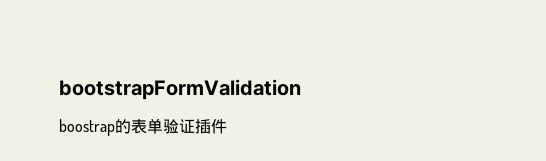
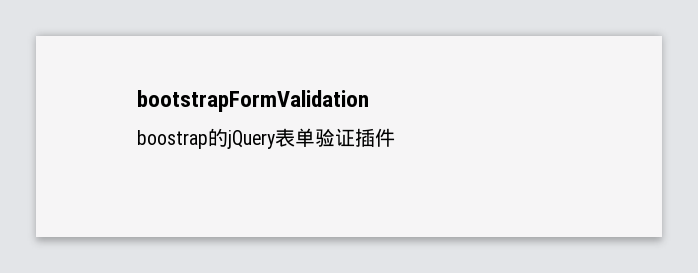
(131, 126) none -> [227,130,275,149] jQuery

